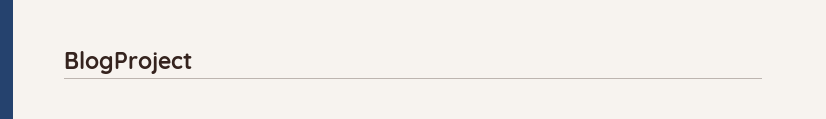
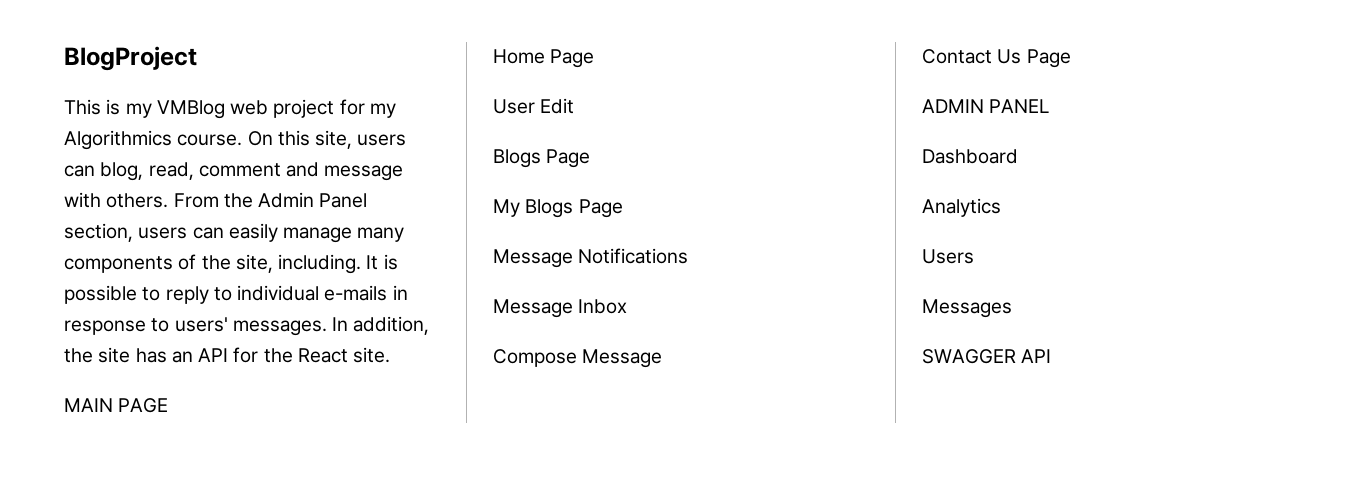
(192, 62) none -> [64,99,396,119] [64,130,407,150] [64,162,404,181] [64,192,368,208] [64,223,405,243] [64,254,398,274] [64,285,408,304] [64,316,430,336] [64,347,391,363] [64,398,169,413] [493,49,595,68] [493,98,575,114] [493,149,591,168] [493,199,623,218] [493,248,689,268] [493,299,628,318] [493,349,663,368] [922,49,1071,68] [922,99,1050,113] [922,149,1018,164] [922,198,1001,217] [922,249,974,264] [922,299,1012,318] [922,349,1052,364] // This is my VMBlog web project for my Algorithmics course. On this site, users can blog, read, comment and message with others. From the Admin Panel section, users can easily manage many components of the site, including. It is possible to reply to individual e-mails in response to users' messages. In addition, the site has an API for the React site. // MAIN PAGE // Home Page // User Edit // Blogs Page // My Blogs Page // Message Notifications // Message Inbox // Compose Message // Contact Us Page // ADMIN PANEL // Dashboard // Analytics // Users // Messages // SWAGGER API

